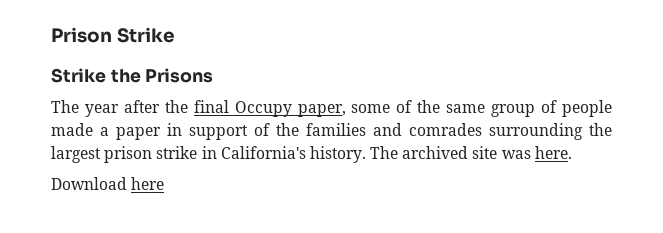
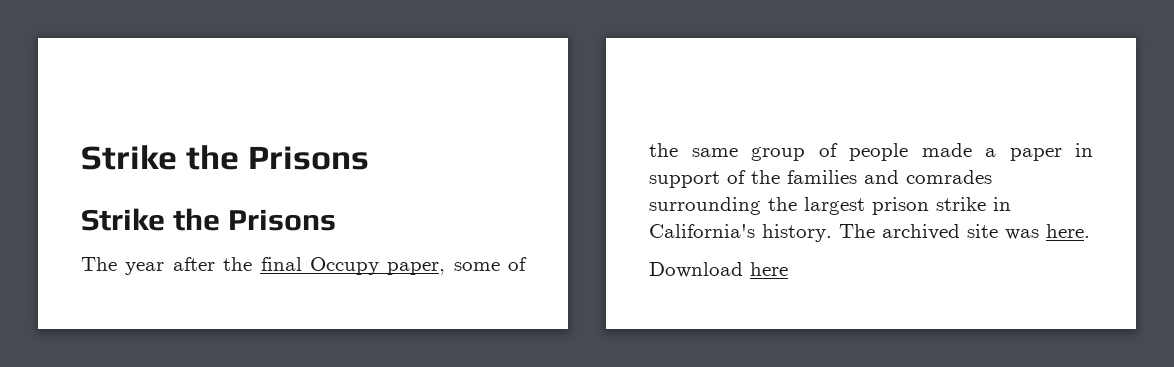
[51,27,175,43] Prison Strike -> [81,145,370,170] Strike the Prisons

